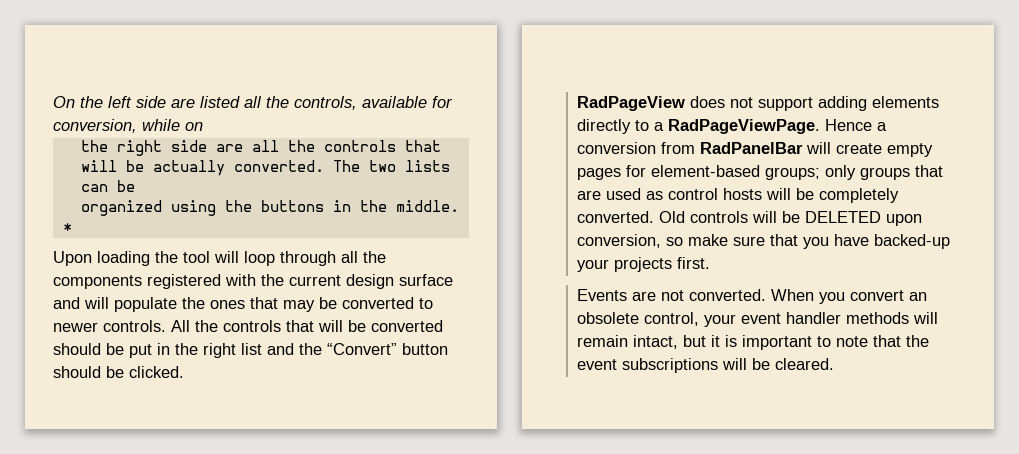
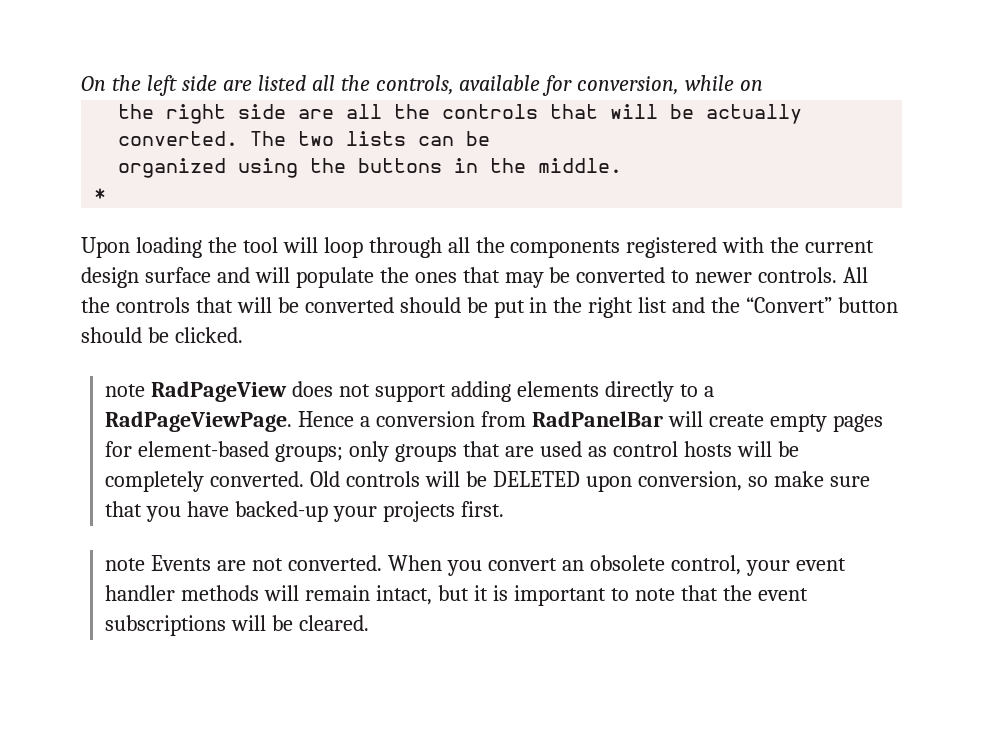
(184, 372) none -> [105,384,146,397] note
(711, 263) none -> [105,558,146,571] note

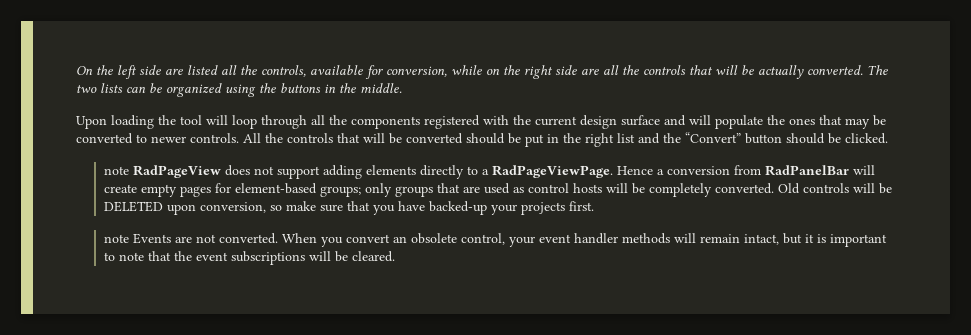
(764, 85) // -> (500, 71) none
(491, 138) // -> (162, 88) none
[94,188,107,200] // * -> (402, 88) none

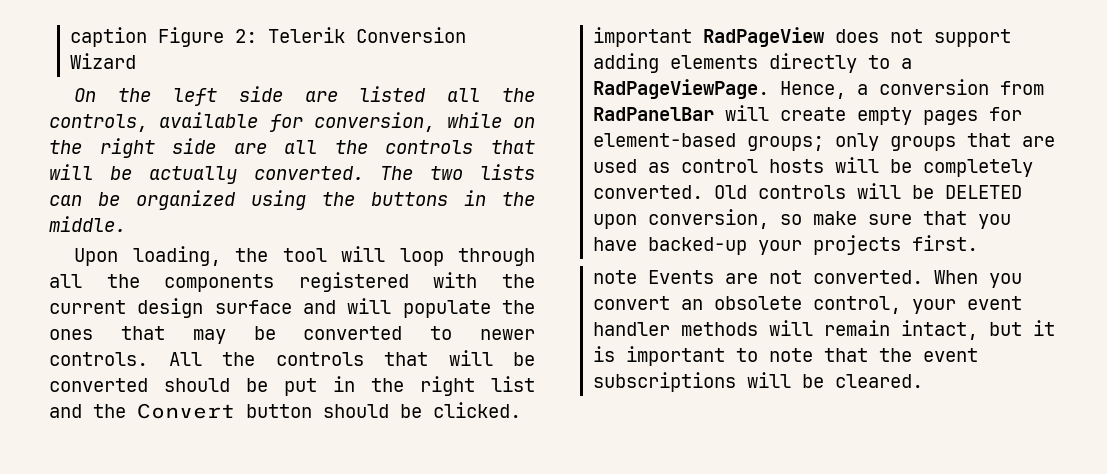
(76, 70) none -> [70,27,467,47] [70,53,137,69] caption Figure 2: Telerik Conversion Wizard //
[111,115,154,129] loading -> [132,246,221,266] loading,
[685,132,741,143] “Convert” -> [137,403,235,419] Convert
[103,166,129,175] note -> [593,27,693,47] important
[616,166,653,175] Hence -> [780,81,847,99] Hence,

